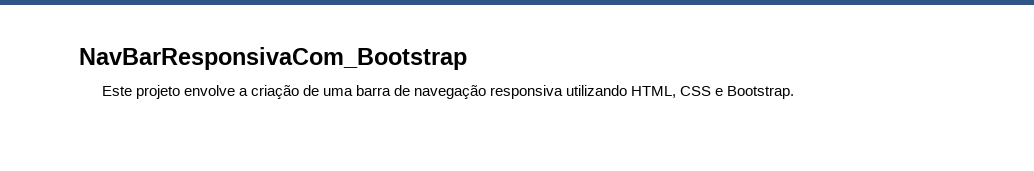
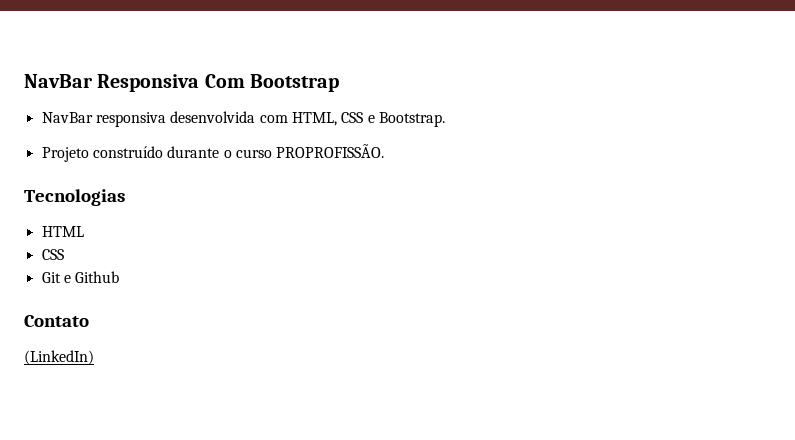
[79,47,467,70] [101,85,795,99] NavBarResponsivaCom_Bootstrap // Este projeto envolve a criação de uma barra de navegação responsiva utilizando HTML, CSS e Bootstrap. -> [24,74,340,92] [41,111,445,127] [41,144,385,162] [24,189,125,206] [41,226,84,237] [41,249,64,260] [41,271,120,283] [24,315,89,327] [24,350,94,365] NavBar Responsiva Com Bootstrap // NavBar responsiva desenvolvida com HTML, CSS e Bootstrap. // Projeto construído durante o curso PROPROFISSÃO. // Tecnologias // HTML // CSS // Git e Github // Contato // (LinkedIn)

